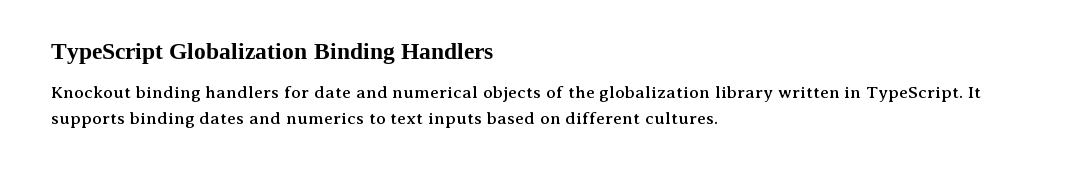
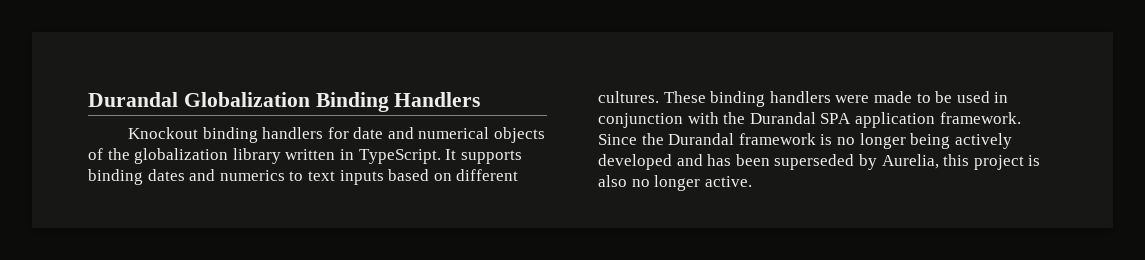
[51,43,163,64] TypeScript -> [88,92,178,107] Durandal
(718, 118) none -> [663,91,1009,107] [598,112,1021,128] [598,133,1012,149] [598,154,1041,170] [598,175,752,191] These binding handlers were made to be used in conjunction with the Durandal SPA application framework. Since the Durandal framework is no longer being actively developed and has been superseded by Aurelia, this project is also no longer active.

